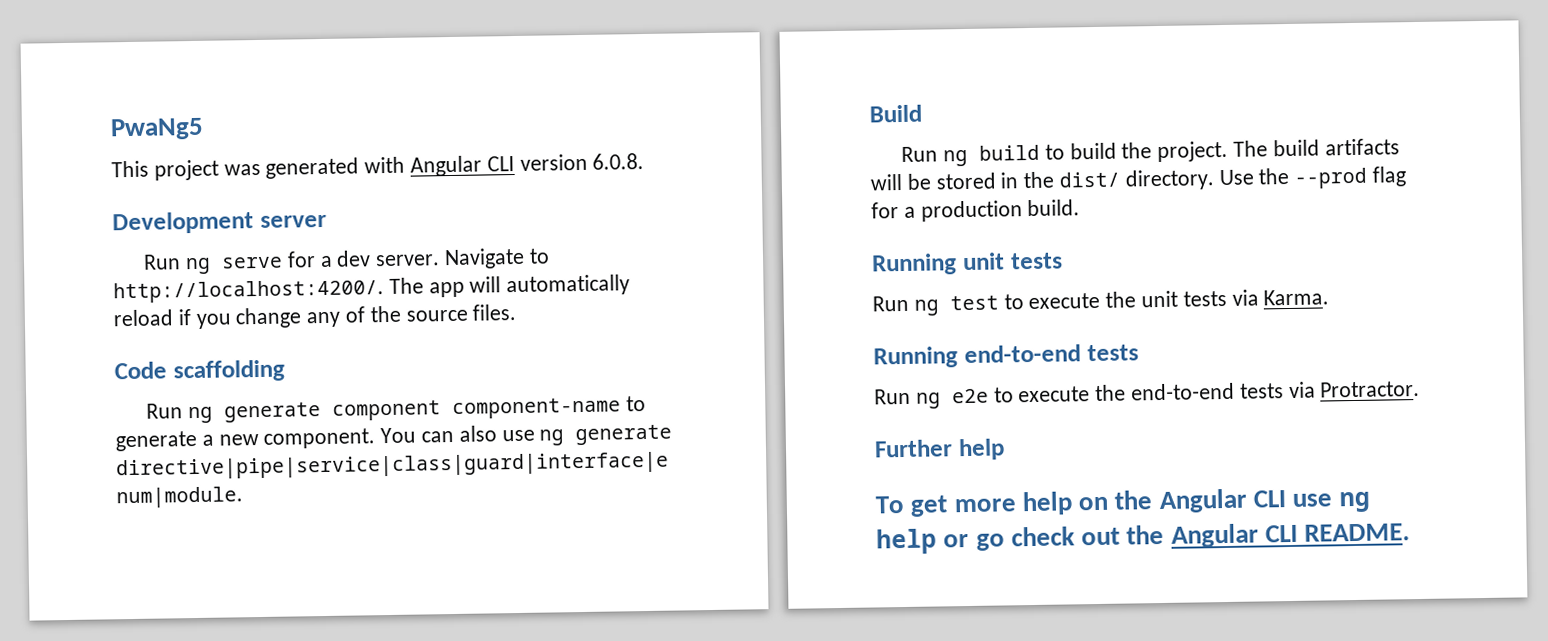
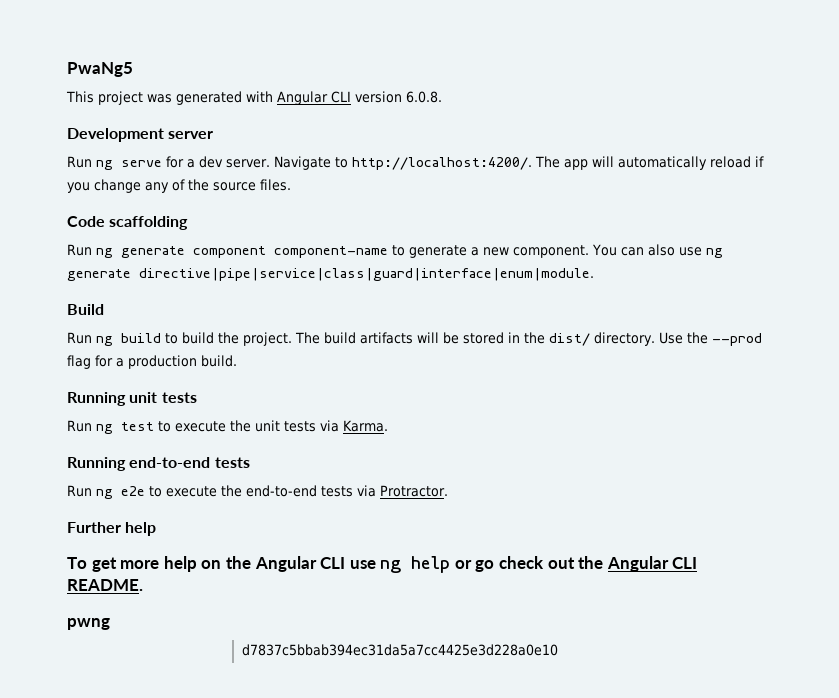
(1411, 532) none -> [67,618,110,630] [241,644,558,656] // pwng // d7837c5bbab394ec31da5a7cc4425e3d228a0e10

